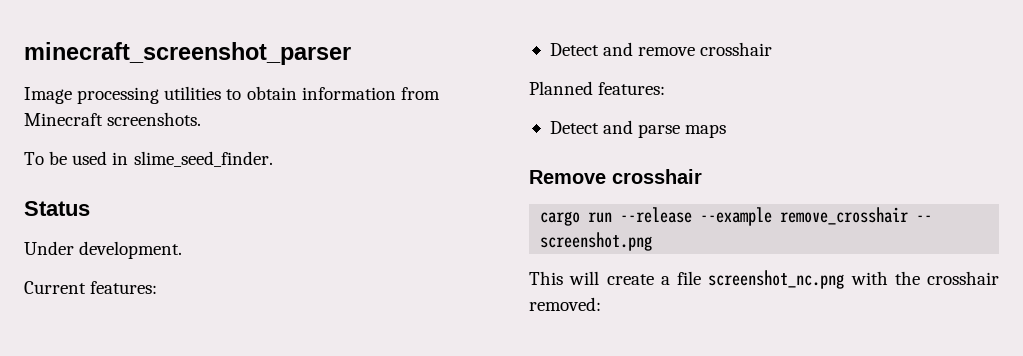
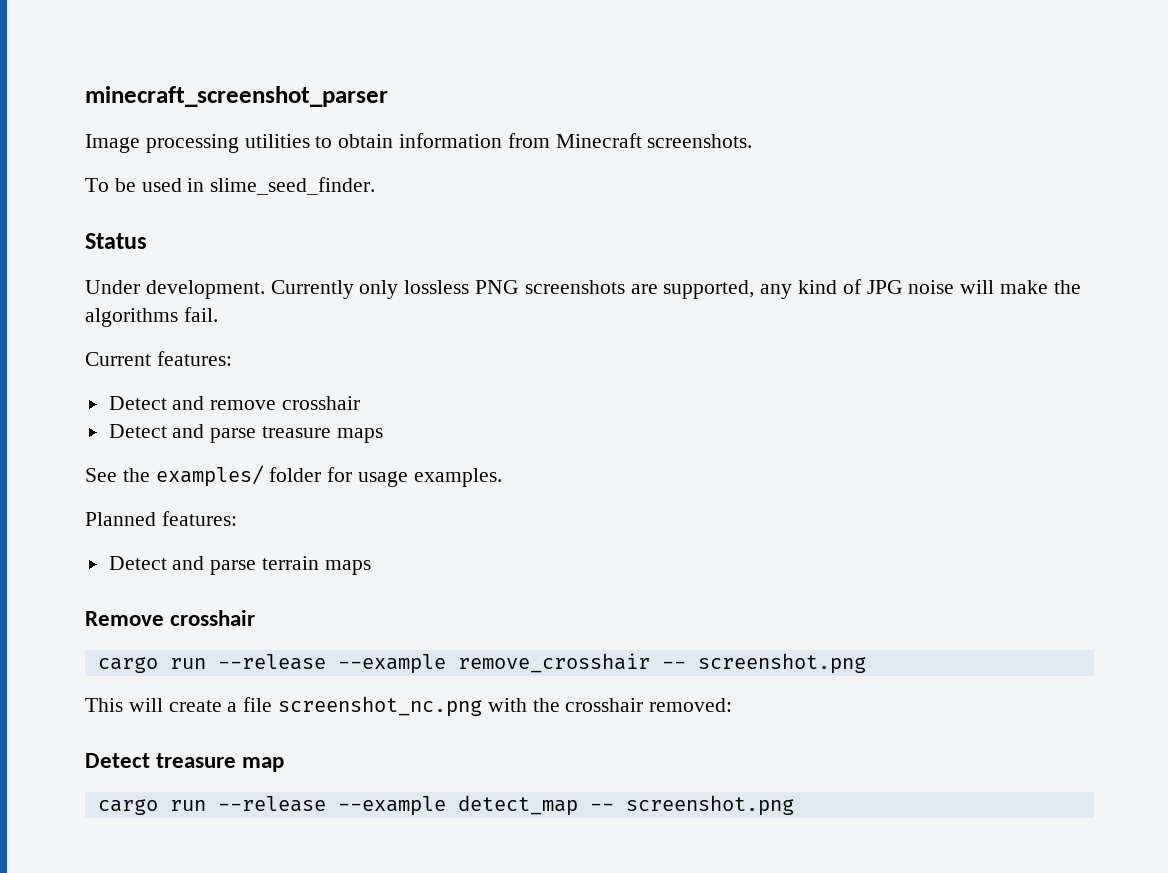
(183, 250) none -> [270,279,1081,299] [85,307,218,327] Currently only lossless PNG screenshots are supported, any kind of JPG noise will make the algorithms fail.
(773, 49) none -> [108,424,383,443] [85,465,502,487] // Detect and parse treasure maps // See the examples/ folder for usage examples.
(681, 131) none -> [262,556,320,570] terrain
(601, 304) none -> [85,753,285,772] [97,795,794,816] // Detect treasure map // cargo run --release --example detect_map -- screenshot.png

